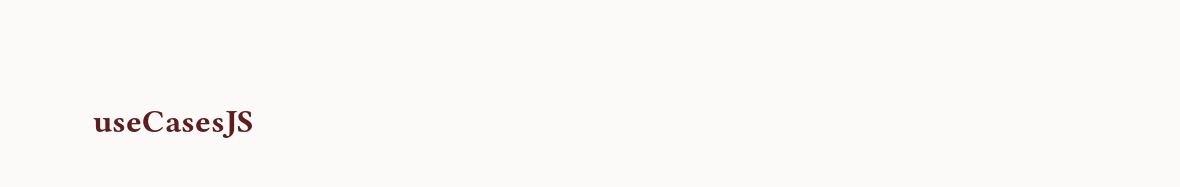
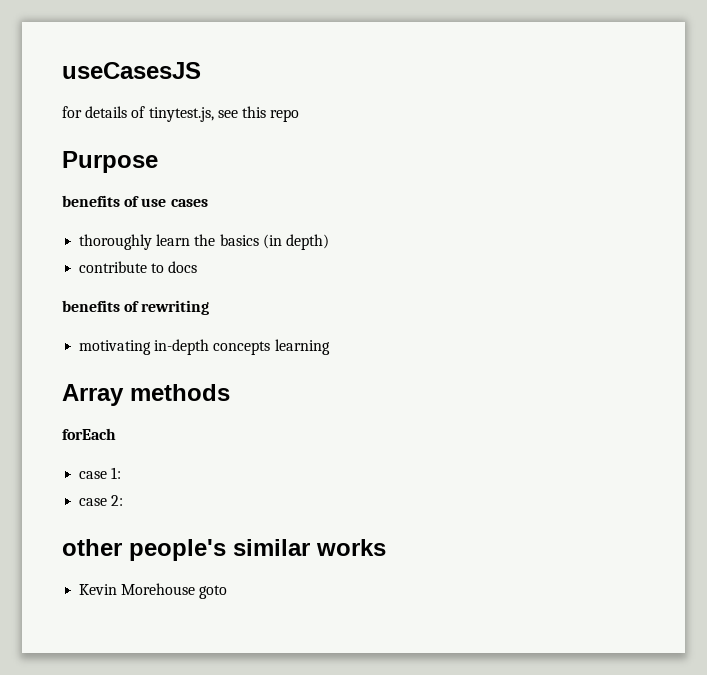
(253, 124) none -> [62,106,300,122] [62,151,158,173] [62,195,208,207] [79,234,329,250] [79,261,198,273] [62,300,210,315] [79,339,330,355] [62,384,230,406] [62,428,116,440] [79,467,122,479] [79,495,124,506] [62,539,386,561] [79,583,228,599] // for details of tinytest.js, see this repo // Purpose // benefits of use cases // thoroughly learn the basics (in depth) // contribute to docs // benefits of rewriting // motivating in-depth concepts learning // Array methods // forEach // case 1: // case 2: // other people's similar works // Kevin Morehouse goto

